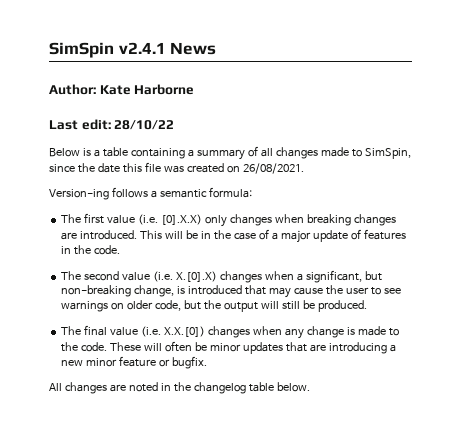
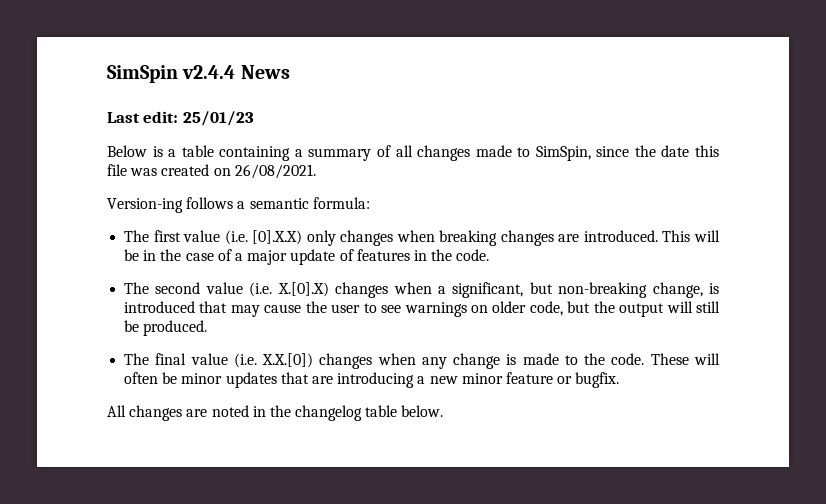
[118,42,166,54] v2.4.1 -> [182,65,236,79] v2.4.4
[49,84,195,95] // Author: Kate Harborne -> (290, 72) none
[114,120,175,130] 28/10/22 -> [182,111,254,126] 25/01/23

